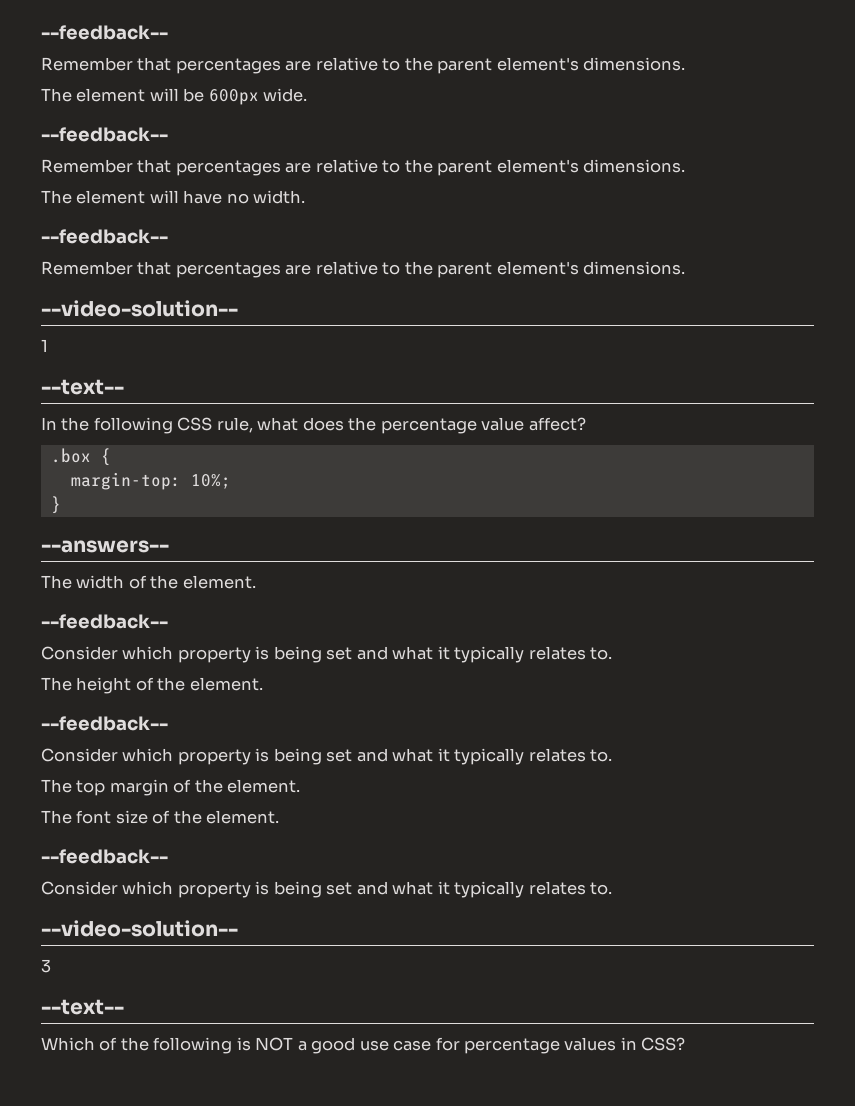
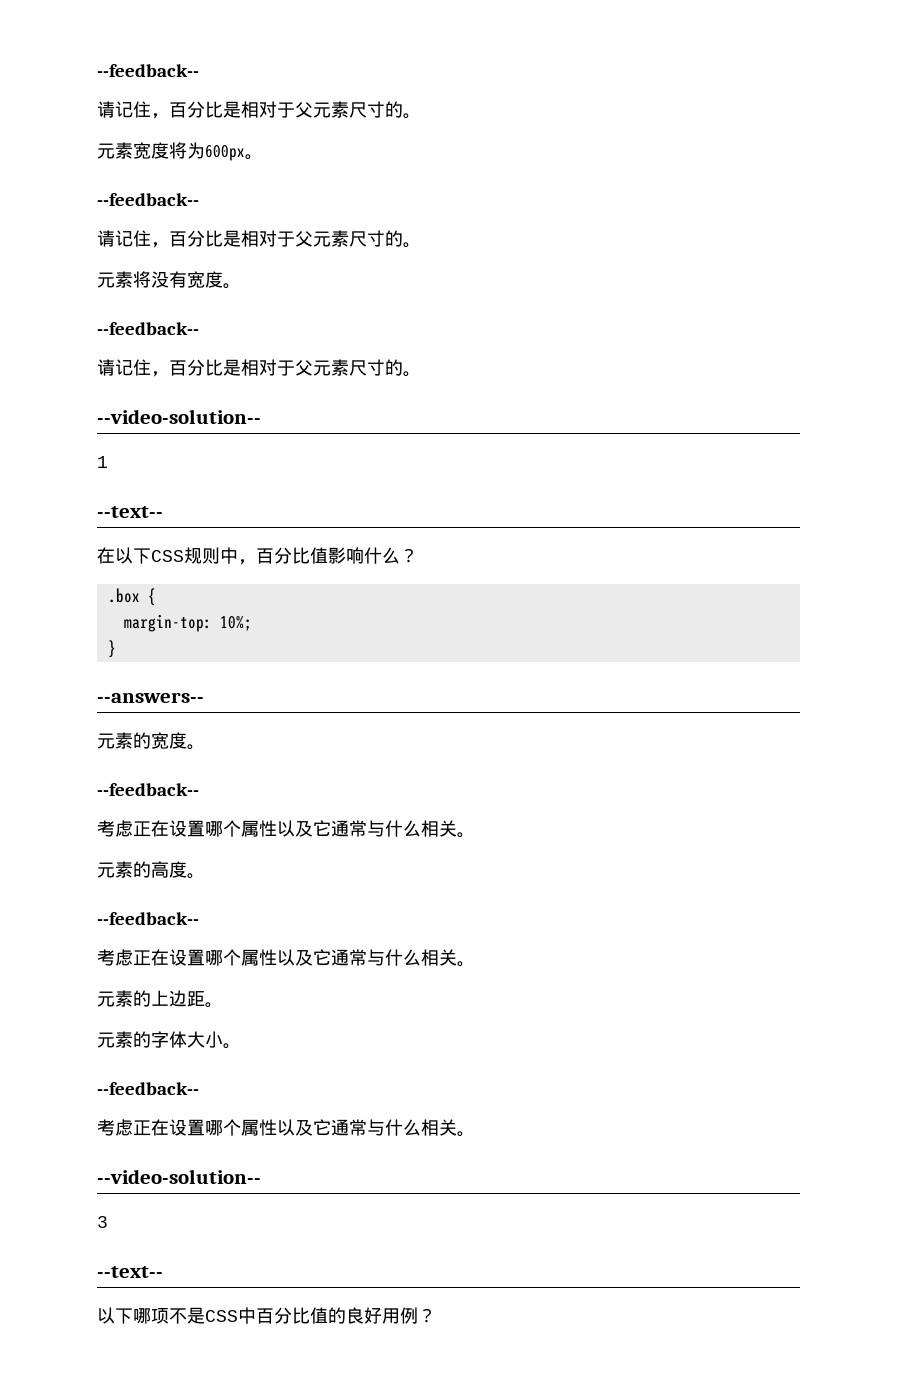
[41,25,168,40] [41,57,686,74] [41,88,308,105] [41,127,168,142] [41,159,686,176] [41,190,306,204] [41,229,168,244] [41,261,686,278] [41,300,238,317] [41,339,48,352] [41,379,124,395] [41,417,586,434] --feedback-- // Remember that percentages are relative to the parent element's dimensions. // The element will be 600px wide. // --feedback-- // Remember that percentages are relative to the parent element's dimensions. // The element will have no width. // --feedback-- // Remember that percentages are relative to the parent element's dimensions. // --video-solution-- // 1 // --text-- // In the following CSS rule, what does the percentage value affect? -> [97,64,199,77] [97,101,421,119] [97,142,263,161] [97,193,199,206] [97,230,421,248] [97,271,241,289] [97,322,199,335] [97,359,421,377] [97,409,261,424] [97,456,108,468] [97,506,163,518] [97,547,418,565] --feedback-- // 请记住，百分比是相对于父元素尺寸的。 // 元素宽度将为600px。 // --feedback-- // 请记住，百分比是相对于父元素尺寸的。 // 元素将没有宽度。 // --feedback-- // 请记住，百分比是相对于父元素尺寸的。 // --video-solution-- // 1 // --text-- // 在以下CSS规则中，百分比值影响什么？
[41,575,256,589] [41,614,168,629] [41,646,613,663] [41,677,263,694] [41,716,168,731] [41,748,613,765] [41,779,301,796] [41,810,280,824] [41,849,168,864] [41,881,613,898] [41,920,238,937] [41,959,51,973] [41,999,124,1015] [41,1037,686,1054] The width of the element. // --feedback-- // Consider which property is being set and what it typically relates to. // The height of the element. // --feedback-- // Consider which property is being set and what it typically relates to. // The top margin of the element. // The font size of the element. // --feedback-- // Consider which property is being set and what it typically relates to. // --video-solution-- // 3 // --text-- // Which of the following is NOT a good use case for percentage values in CSS? -> [97,732,205,750] [97,783,199,796] [97,820,475,838] [97,861,205,879] [97,912,199,925] [97,949,475,967] [97,990,223,1008] [97,1031,241,1049] [97,1082,199,1095] [97,1119,475,1137] [97,1169,261,1184] [97,1216,108,1228] [97,1266,163,1278] [97,1307,436,1324] 元素的宽度。 // --feedback-- // 考虑正在设置哪个属性以及它通常与什么相关。 // 元素的高度。 // --feedback-- // 考虑正在设置哪个属性以及它通常与什么相关。 // 元素的上边距。 // 元素的字体大小。 // --feedback-- // 考虑正在设置哪个属性以及它通常与什么相关。 // --video-solution-- // 3 // --text-- // 以下哪项不是CSS中百分比值的良好用例？

